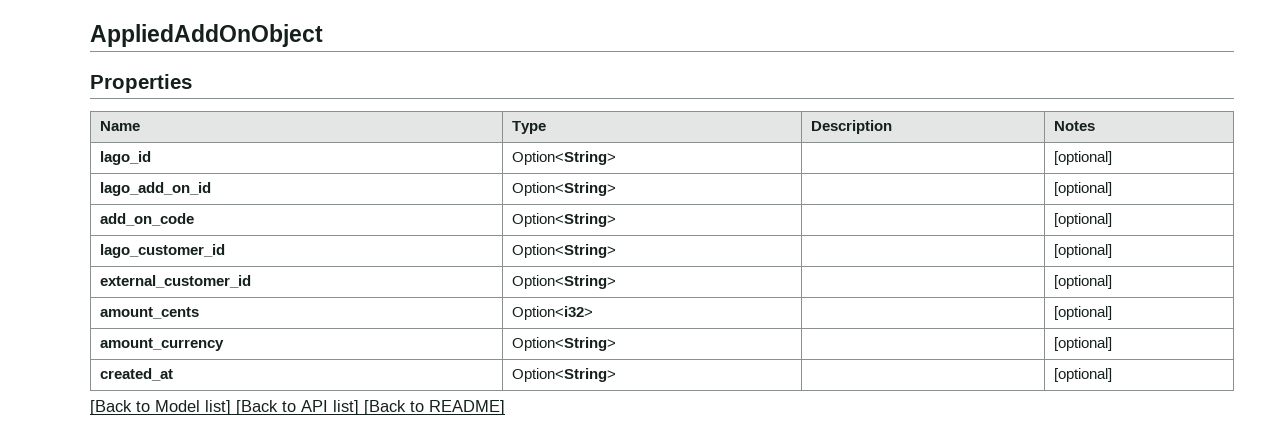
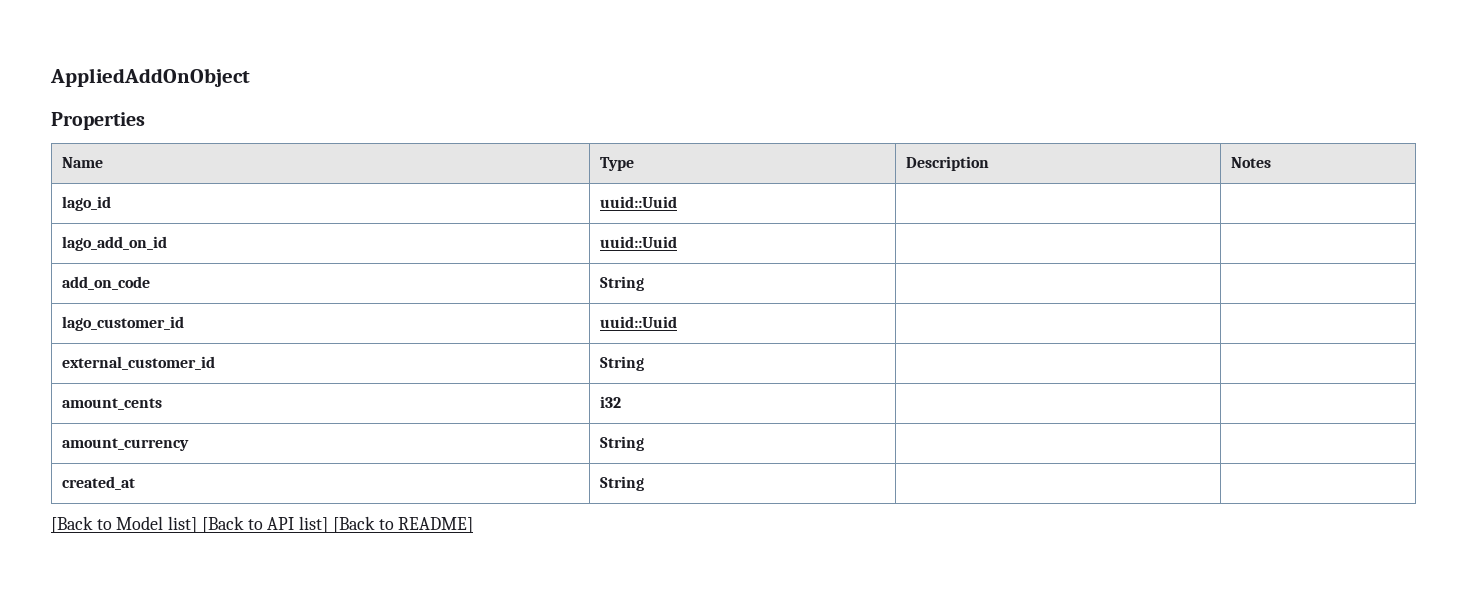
[511,151,616,165] [1053,151,1112,165] Option<String> | | [optional] -> [600,196,678,208] uuid::Uuid | |
[511,182,616,196] [1053,182,1112,196] Option<String> | | [optional] -> [600,236,678,248] uuid::Uuid | |
[511,213,616,227] [1053,213,1112,227] Option<String> | | [optional] -> [600,276,645,291] String | |
[511,244,616,258] [1053,244,1112,258] Option<String> | | [optional] -> [600,316,678,328] uuid::Uuid | |
[511,275,616,289] [1053,275,1112,289] Option<String> | | [optional] -> [600,356,645,371] String | |
[511,306,593,320] [1053,306,1112,320] Option<i32> | | [optional] -> [600,396,622,408] i32 | |
[511,337,616,351] [1053,337,1112,351] Option<String> | | [optional] -> [600,436,645,451] String | |
[511,368,616,382] [1053,368,1112,382] Option<String> | | [optional] -> [600,476,645,491] String | |

